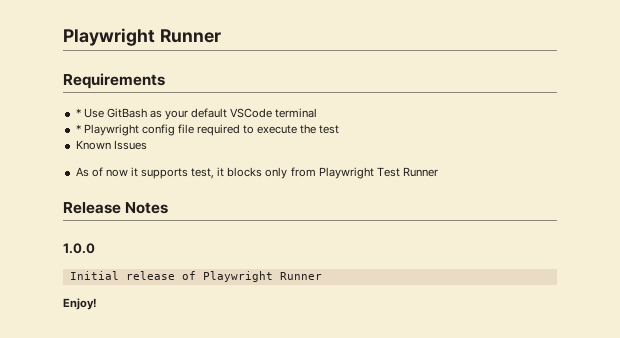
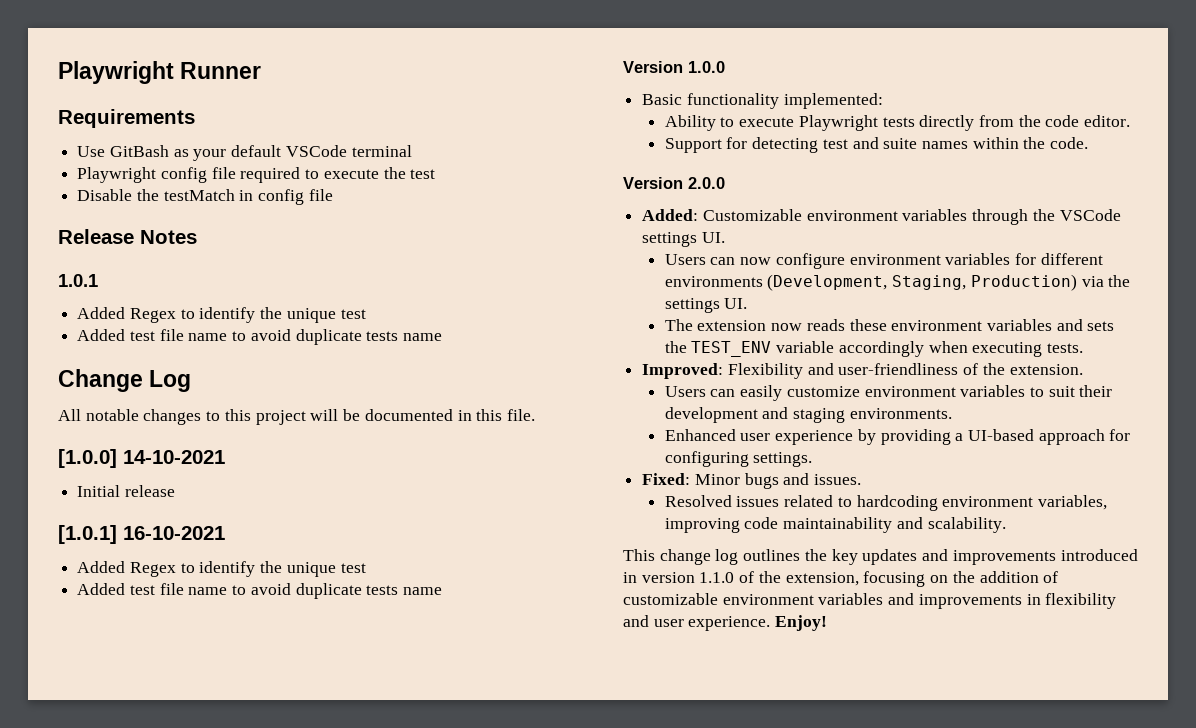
[75,108,81,117] * -> (195, 118) none
[75,124,81,133] * -> (412, 151) none
[75,140,147,150] [75,167,438,179] [63,202,169,214] [63,243,95,254] [69,271,322,282] Known Issues // As of now it supports test, it blocks only from Playwright Test Runner // Release Notes // 1.0.0 // Initial release of Playwright Runner // -> [77,189,333,205] [58,229,197,244] [58,274,98,287] [77,307,366,323] [77,329,443,345] [58,369,192,392] [58,409,535,425] [58,449,225,468] [77,485,175,497] [58,525,225,544] [77,561,366,577] [77,583,443,599] [623,61,725,73] [642,93,883,109] [664,115,1131,131] [664,137,1089,153] [623,177,725,189] [642,209,1121,225] [642,232,725,247] [664,253,1103,269] [664,274,1131,291] [664,298,748,313] [664,319,1115,331] [664,341,1084,357] [642,363,1083,379] [664,385,1113,401] [664,407,952,423] [664,429,1131,445] [664,451,813,467] [642,473,862,489] [664,495,1108,511] [664,517,1006,533] [623,549,1138,565] [623,571,1059,587] [623,593,1117,609] [623,615,771,631] Disable the testMatch in config file // Release Notes // 1.0.1 // Added Regex to identify the unique test // Added test file name to avoid duplicate tests name // Change Log // All notable changes to this project will be documented in this file. // [1.0.0] 14-10-2021 // Initial release // [1.0.1] 16-10-2021 // Added Regex to identify the unique test // Added test file name to avoid duplicate tests name // Version 1.0.0 // Basic functionality implemented: // Ability to execute Playwright tests directly from the code editor. // Support for detecting test and suite names within the code. // Version 2.0.0 // Added: Customizable environment variables through the VSCode settings UI. // Users can now configure environment variables for different environments (Development, Staging, Production) via the settings UI. // The extension now reads these environment variables and sets the TEST_ENV variable accordingly when executing tests. // Improved: Flexibility and user-friendliness of the extension. // Users can easily customize environment variables to suit their development and staging environments. // Enhanced user experience by providing a UI-based approach for configuring settings. // Fixed: Minor bugs and issues. // Resolved issues related to hardcoding environment variables, improving code maintainability and scalability. // This change log outlines the key updates and improvements introduced in version 1.1.0 of the extension, focusing on the addition of customizable environment variables and improvements in flexibility and user experience.

